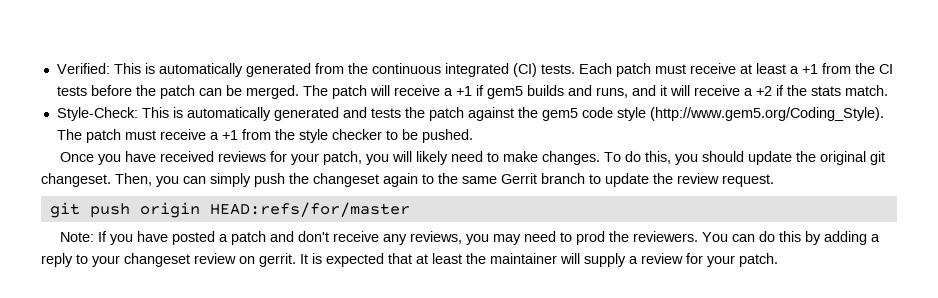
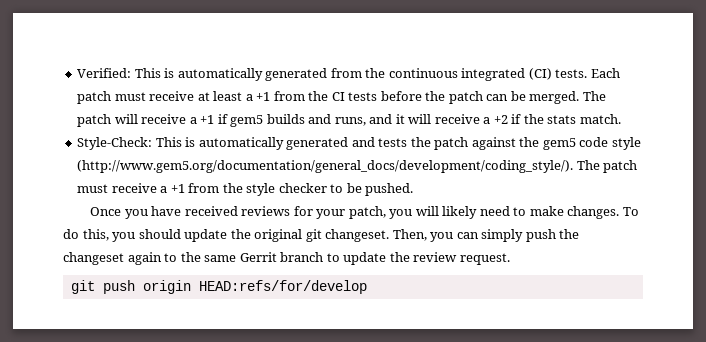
[649,107,884,121] (http://www.gem5.org/Coding_Style). -> [77,160,574,173] (http://www.gem5.org/documentation/general_docs/development/coding_style/).
[209,202,410,217] [60,231,881,245] [41,253,778,267] HEAD:refs/for/master // Note: If you have posted a patch and don't receive any reviews, you may need to prod the reviewers. You can do this by adding a reply to your changeset review on gerrit. It is expected that at least the maintainer will supply a review for your patch. -> [198,280,367,294] HEAD:refs/for/develop

